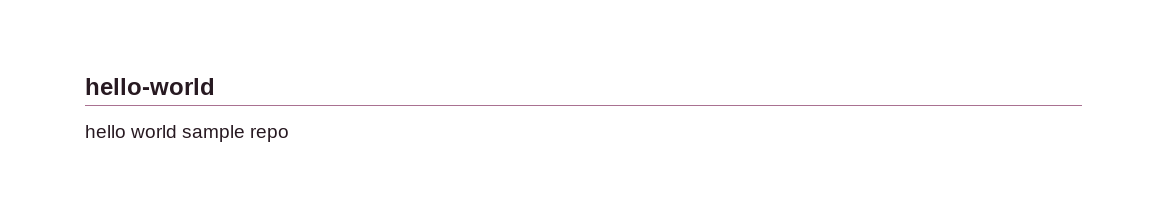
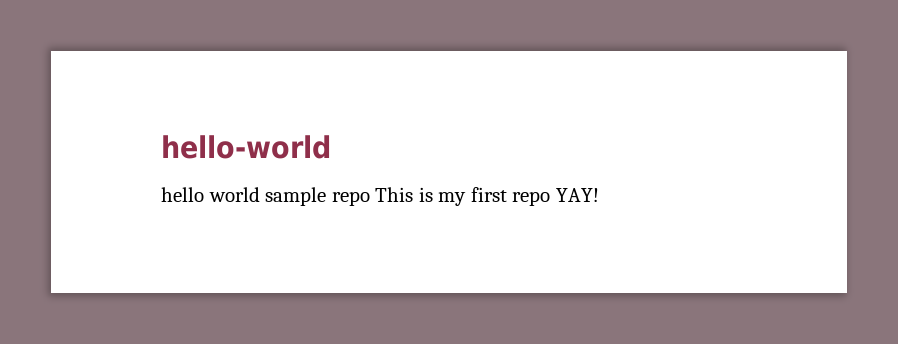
(290, 134) none -> [375,187,599,206] This is my first repo YAY!

